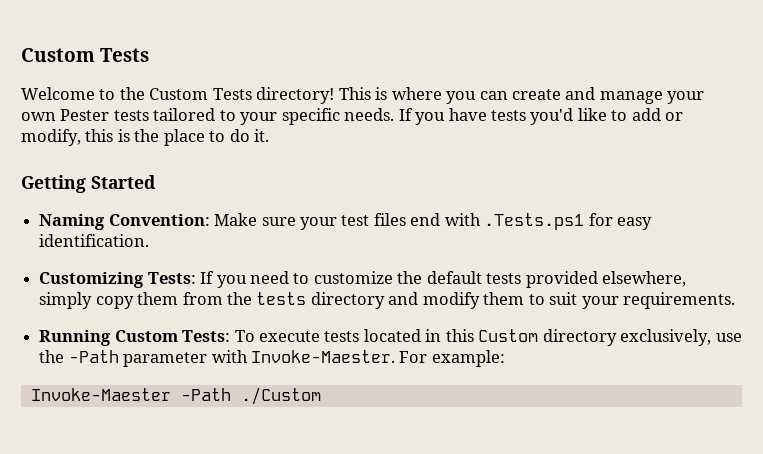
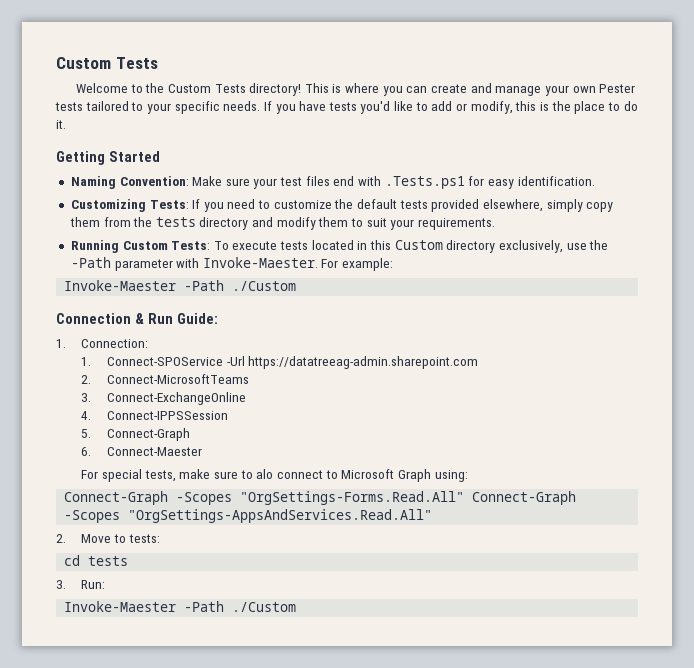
(321, 396) none -> [56,313,218,324] [56,339,149,348] [81,356,479,369] [81,374,249,384] [81,392,246,405] [81,411,228,420] [81,428,190,441] [81,447,202,456] [81,469,468,482] [64,491,577,505] [64,509,433,523] [56,534,160,543] [64,555,129,566] [56,580,106,589] [64,601,297,612] // Connection & Run Guide: // 1. Connection: // 1. Connect-SPOService -Url https://datatreeag-admin.sharepoint.com // 2. Connect-MicrosoftTeams // 3. Connect-ExchangeOnline // 4. Connect-IPPSSession // 5. Connect-Graph // 6. Connect-Maester // For special tests, make sure to alo connect to Microsoft Graph using: // Connect-Graph -Scopes "OrgSettings-Forms.Read.All" Connect-Graph -Scopes "OrgSettings-AppsAndServices.Read.All" // 2. Move to tests: // cd tests // 3. Run: // Invoke-Maester -Path ./Custom

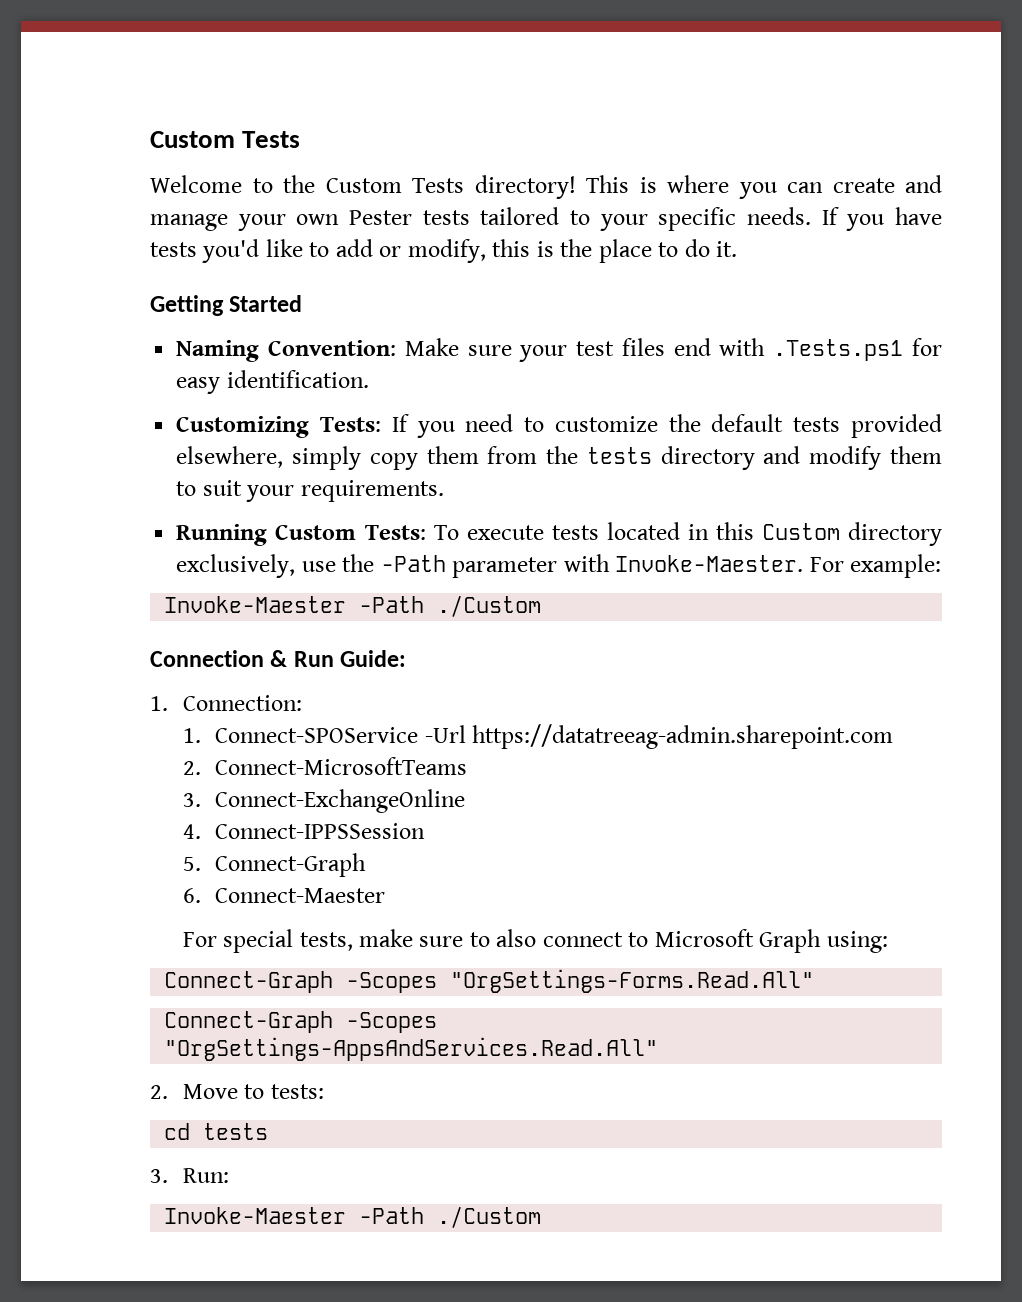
[256,469,274,479] alo -> [496,929,537,947] also
(465, 498) none -> (815, 981) //

